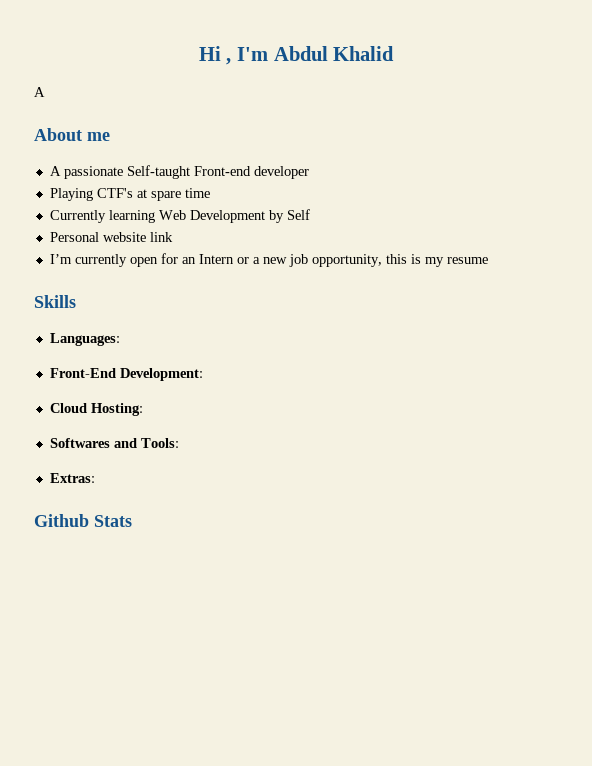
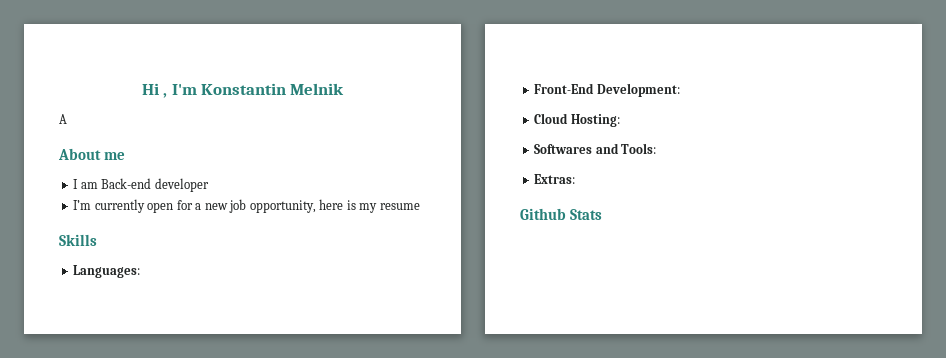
[273,46,395,61] Abdul Khalid -> [200,83,345,95] Konstantin Melnik
[49,165,309,179] [49,188,210,201] [49,209,310,223] [49,232,173,242] A passionate Self-taught Front-end developer // Playing CTF's at spare time // Currently learning Web Development by Self // Personal website link -> [73,178,209,192] I am Back-end developer
[181,254,249,264] an Intern or -> (193, 205) none
[385,254,407,264] this -> [319,199,344,210] here

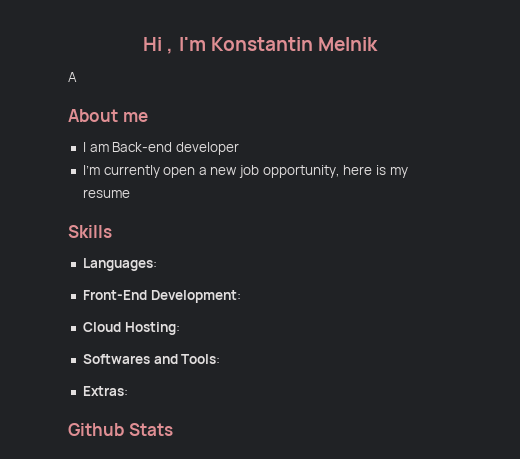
[176,200,193,210] for -> (196, 172) none

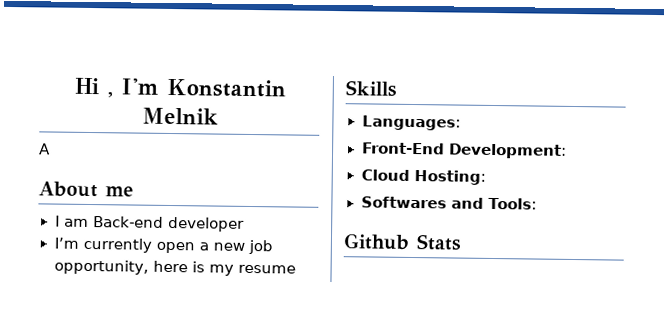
[82,386,128,396] // Extras: -> (538, 203) none

